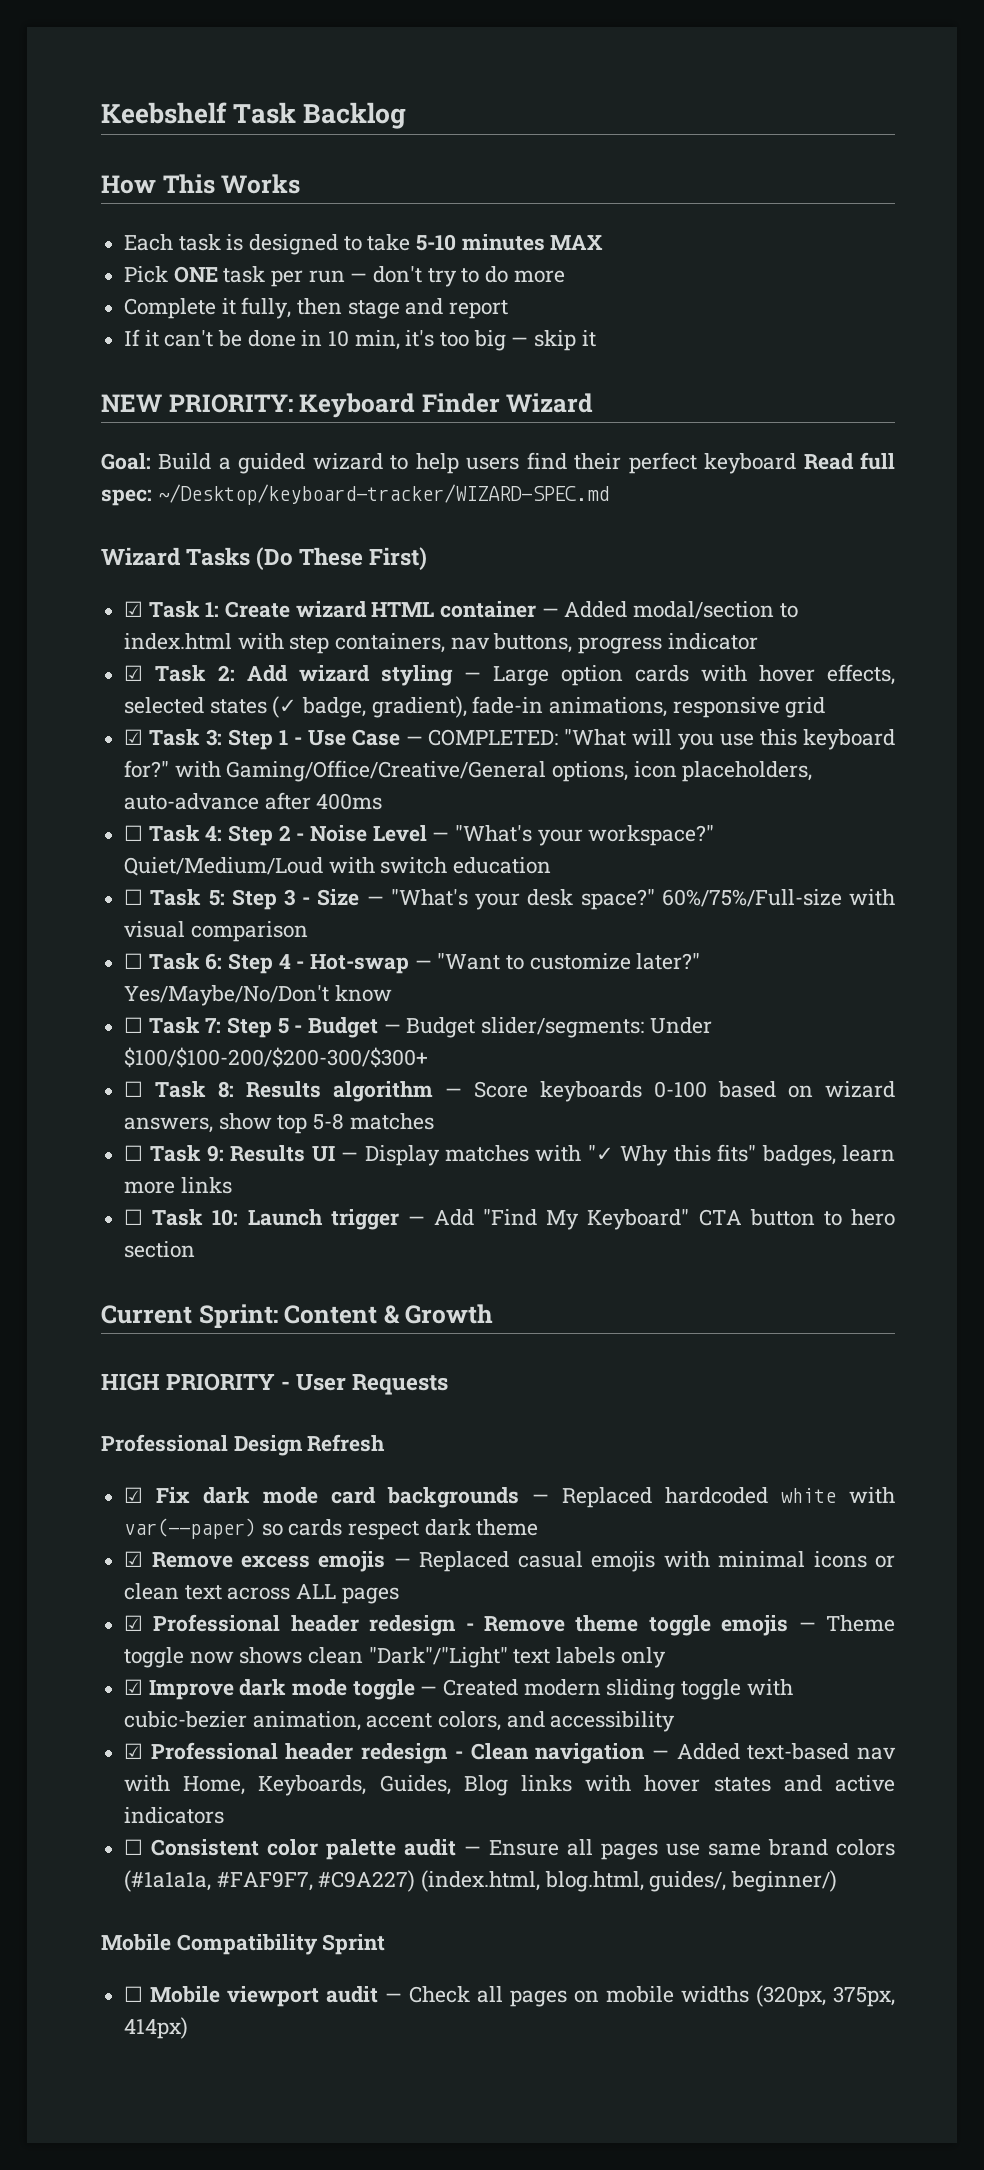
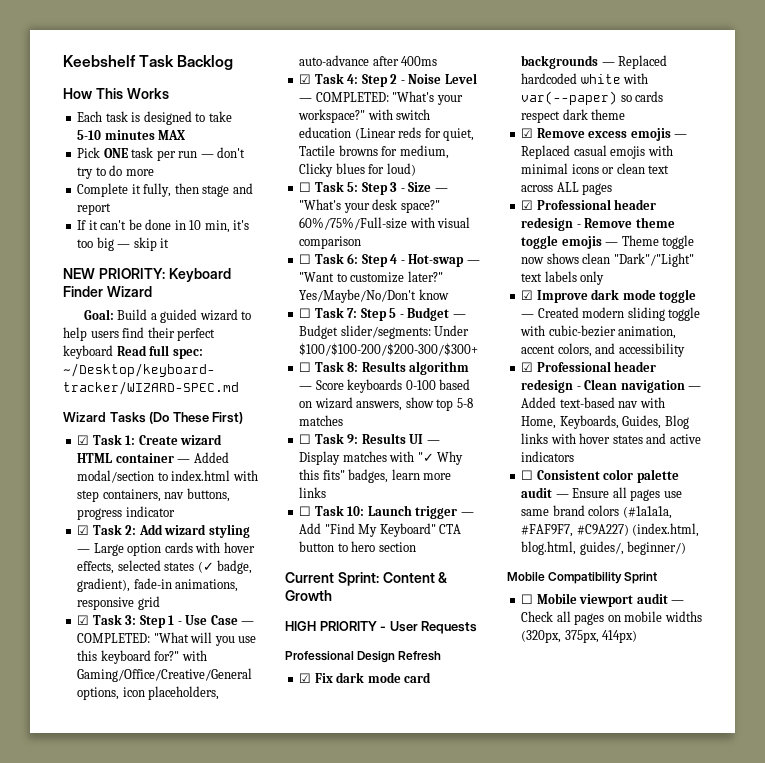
[124,825,144,841] ☐ -> [299,74,312,84] ☑
(450, 836) none -> [315,92,389,102] COMPLETED:
[124,857,324,876] Quiet/Medium/Loud -> (366, 116) none
(552, 865) none -> [354,127,475,141] [299,145,449,159] [299,163,416,177] (Linear reds for quiet, Tactile browns for medium, Clicky blues for loud)

